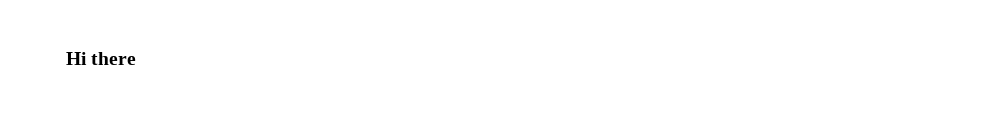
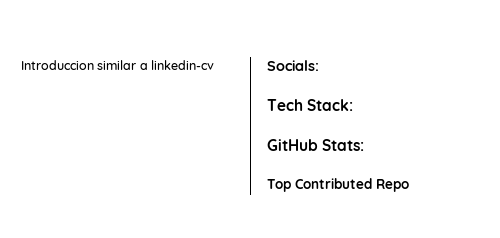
[66,52,137,65] Hi there -> [21,60,215,70] [267,60,319,71] [267,99,354,111] [267,139,365,151] [267,178,409,192] Introduccion similar a linkedin-cv // Socials: // Tech Stack: // GitHub Stats: // Top Contributed Repo

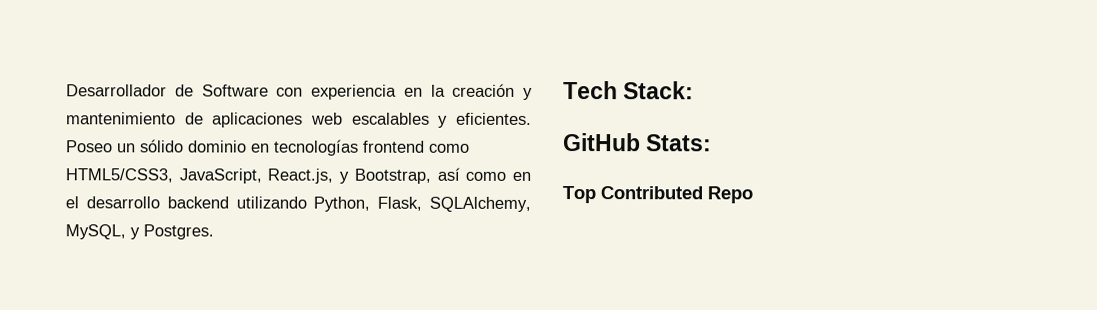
[21,60,215,70] [267,60,319,71] Introduccion similar a linkedin-cv // Socials: -> [66,83,533,100] [66,112,532,128] [66,139,470,156] [65,167,531,184] [65,196,531,212] [65,224,214,240] Desarrollador de Software con experiencia en la creación y mantenimiento de aplicaciones web escalables y eficientes. Poseo un sólido dominio en tecnologías frontend como HTML5/CSS3, JavaScript, React.js, y Bootstrap, así como en el desarrollo backend utilizando Python, Flask, SQLAlchemy, MySQL, y Postgres.

